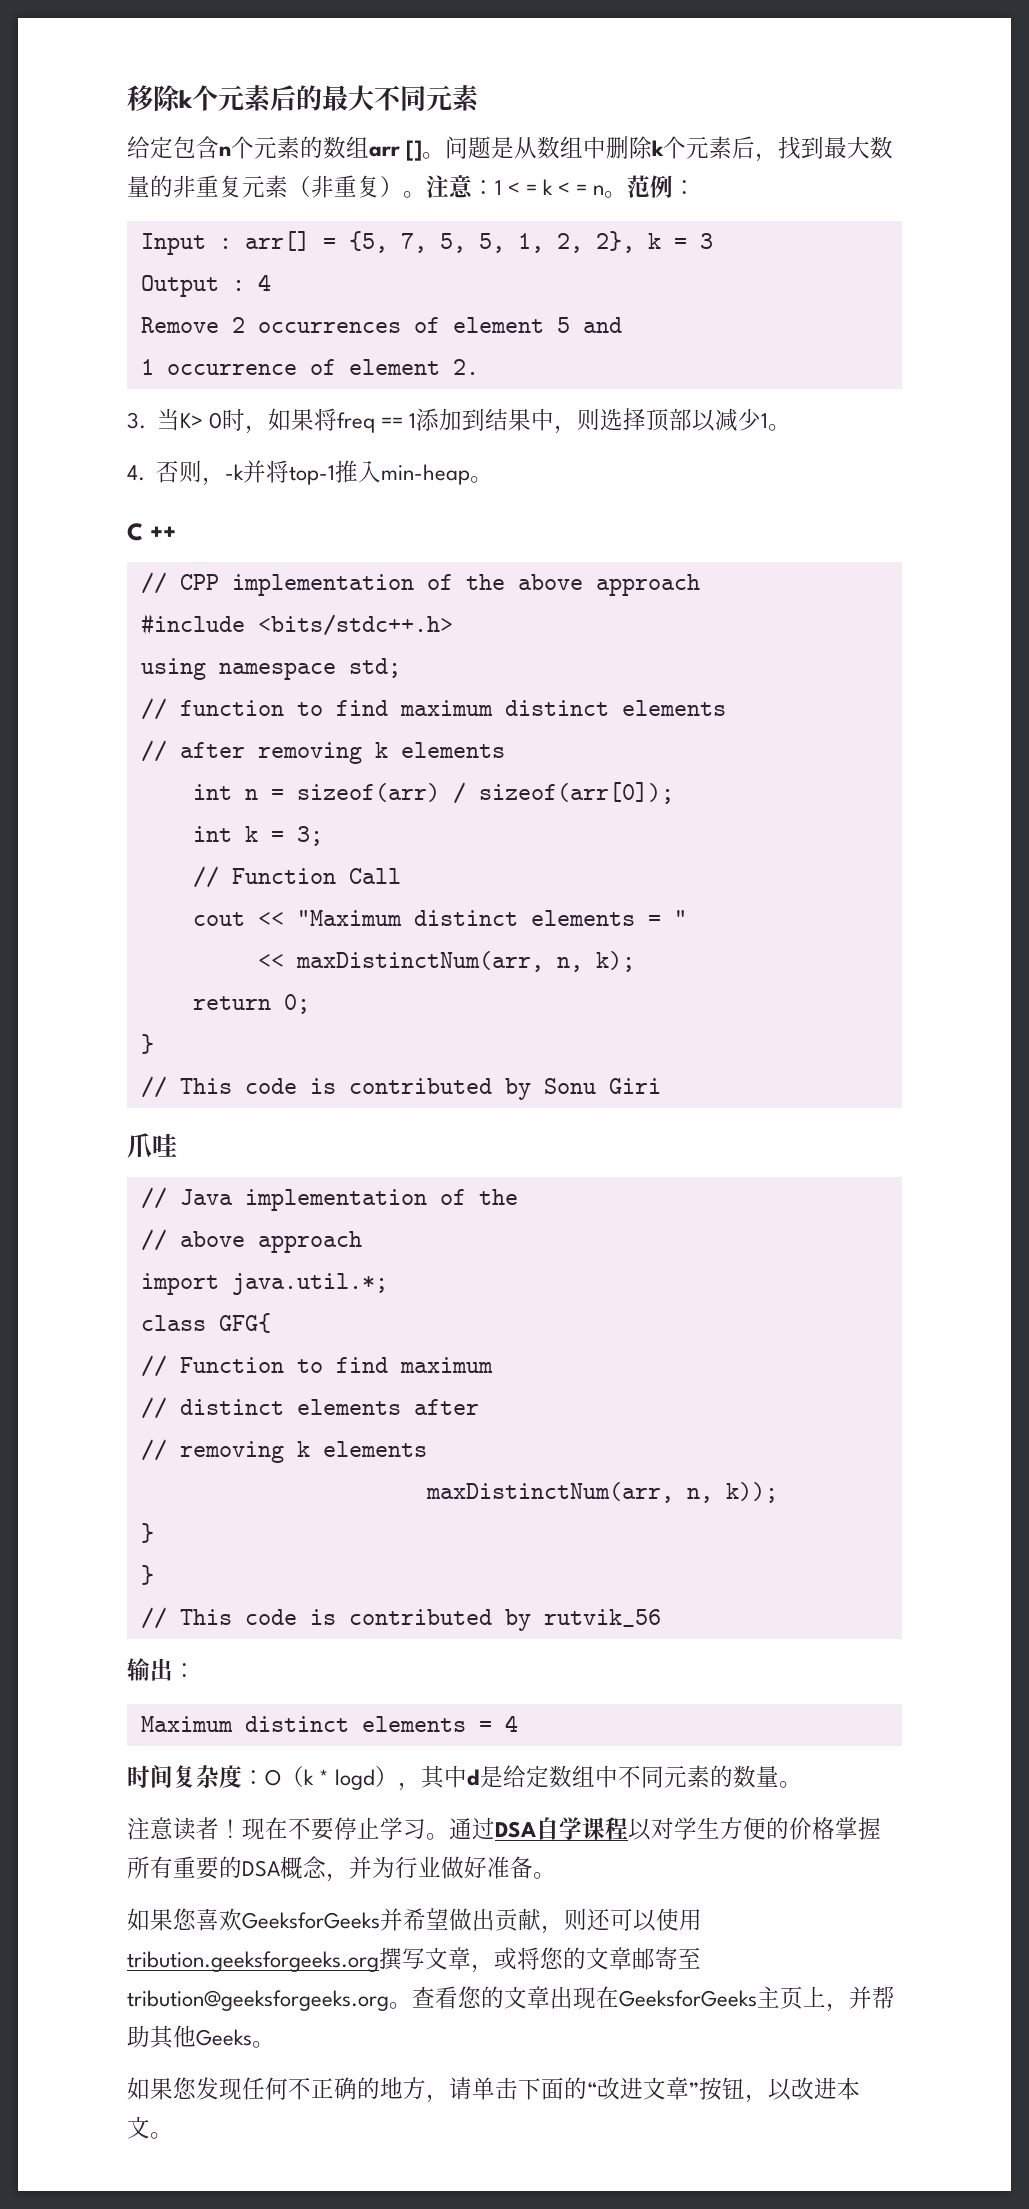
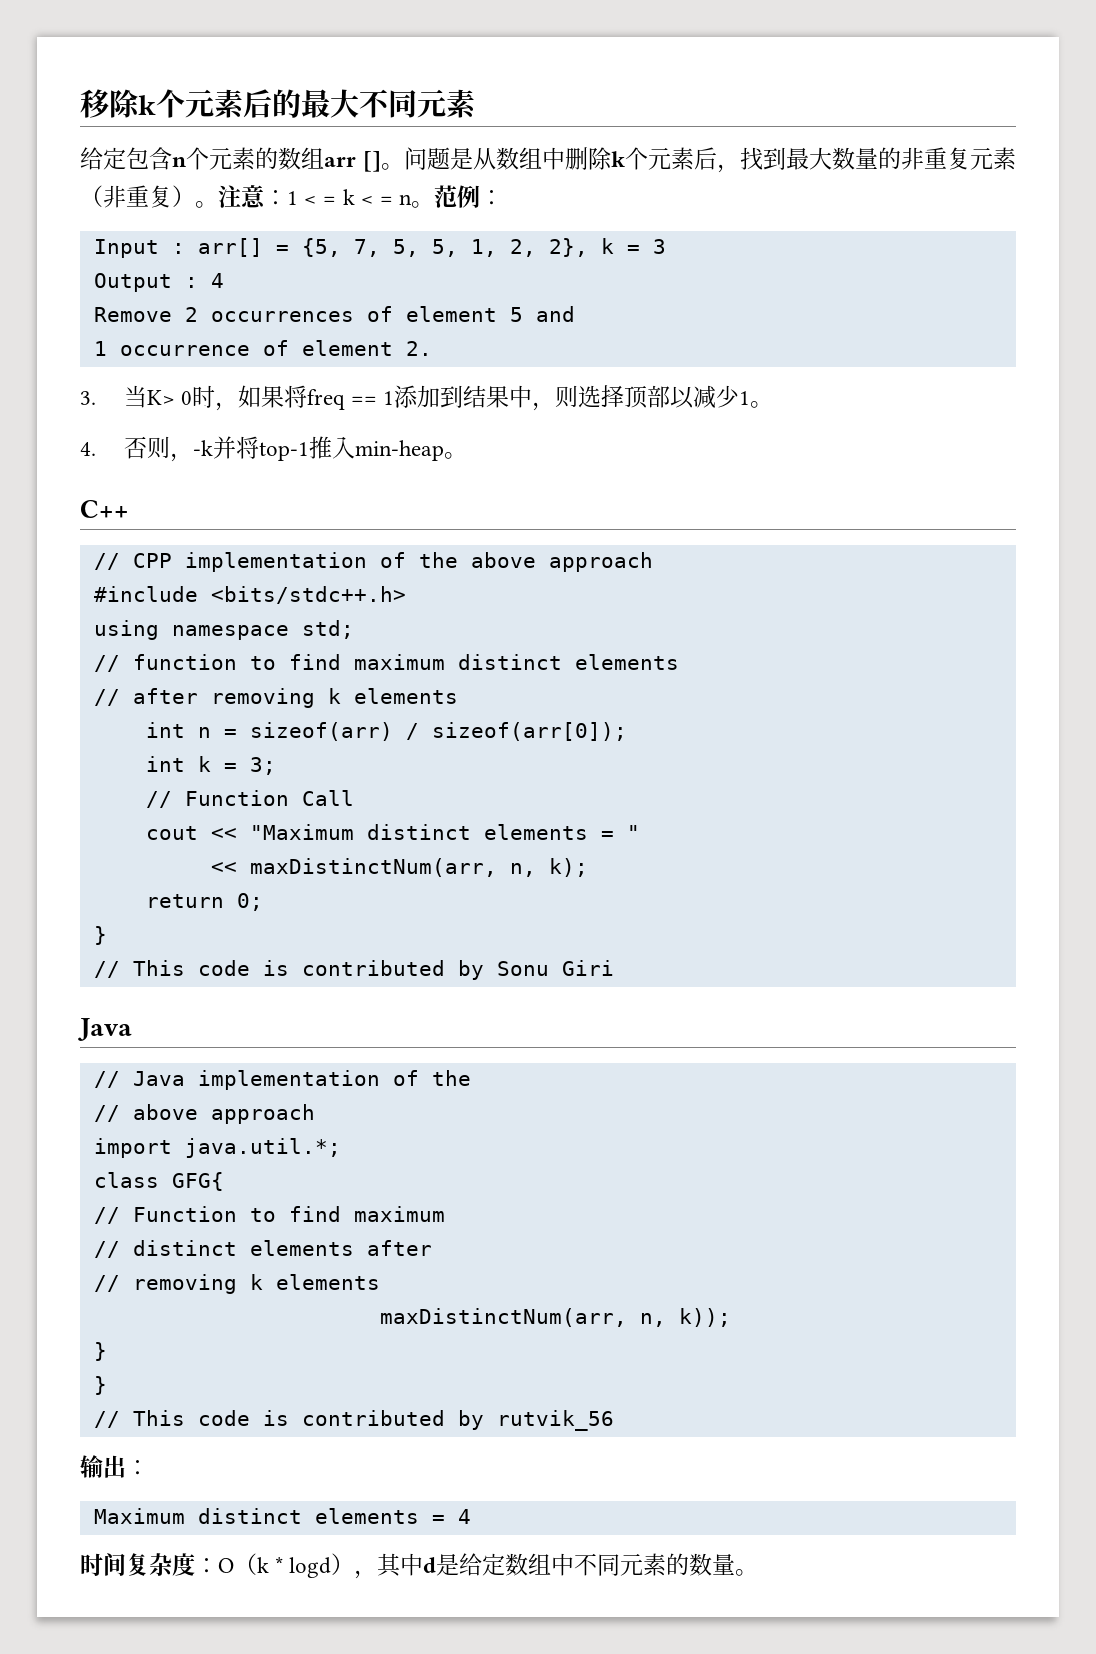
[127,523,176,541] C ++ -> [80,500,129,518] C++
[127,1133,177,1158] 爪哇 -> [78,1018,132,1041] Java
[127,1817,881,1841] [127,1856,556,1882] [127,1908,702,1934] [127,1947,701,1973] [127,1986,895,2012] [127,2025,275,2049] [127,2077,860,2103] [127,2116,173,2139] // 注意读者！现在不要停止学习。通过DSA自学课程以对学生方便的价格掌握所有重要的DSA概念，并为行业做好准备。 // 如果您喜欢GeeksforGeeks并希望做出贡献，则还可以使用tribution.geeksforgeeks.org撰写文章，或将您的文章邮寄至tribution@geeksforgeeks.org。查看您的文章出现在GeeksforGeeks主页上，并帮助其他Geeks。 // 如果您发现任何不正确的地方，请单击下面的“改进文章”按钮，以改进本文。 -> (759, 1572) none

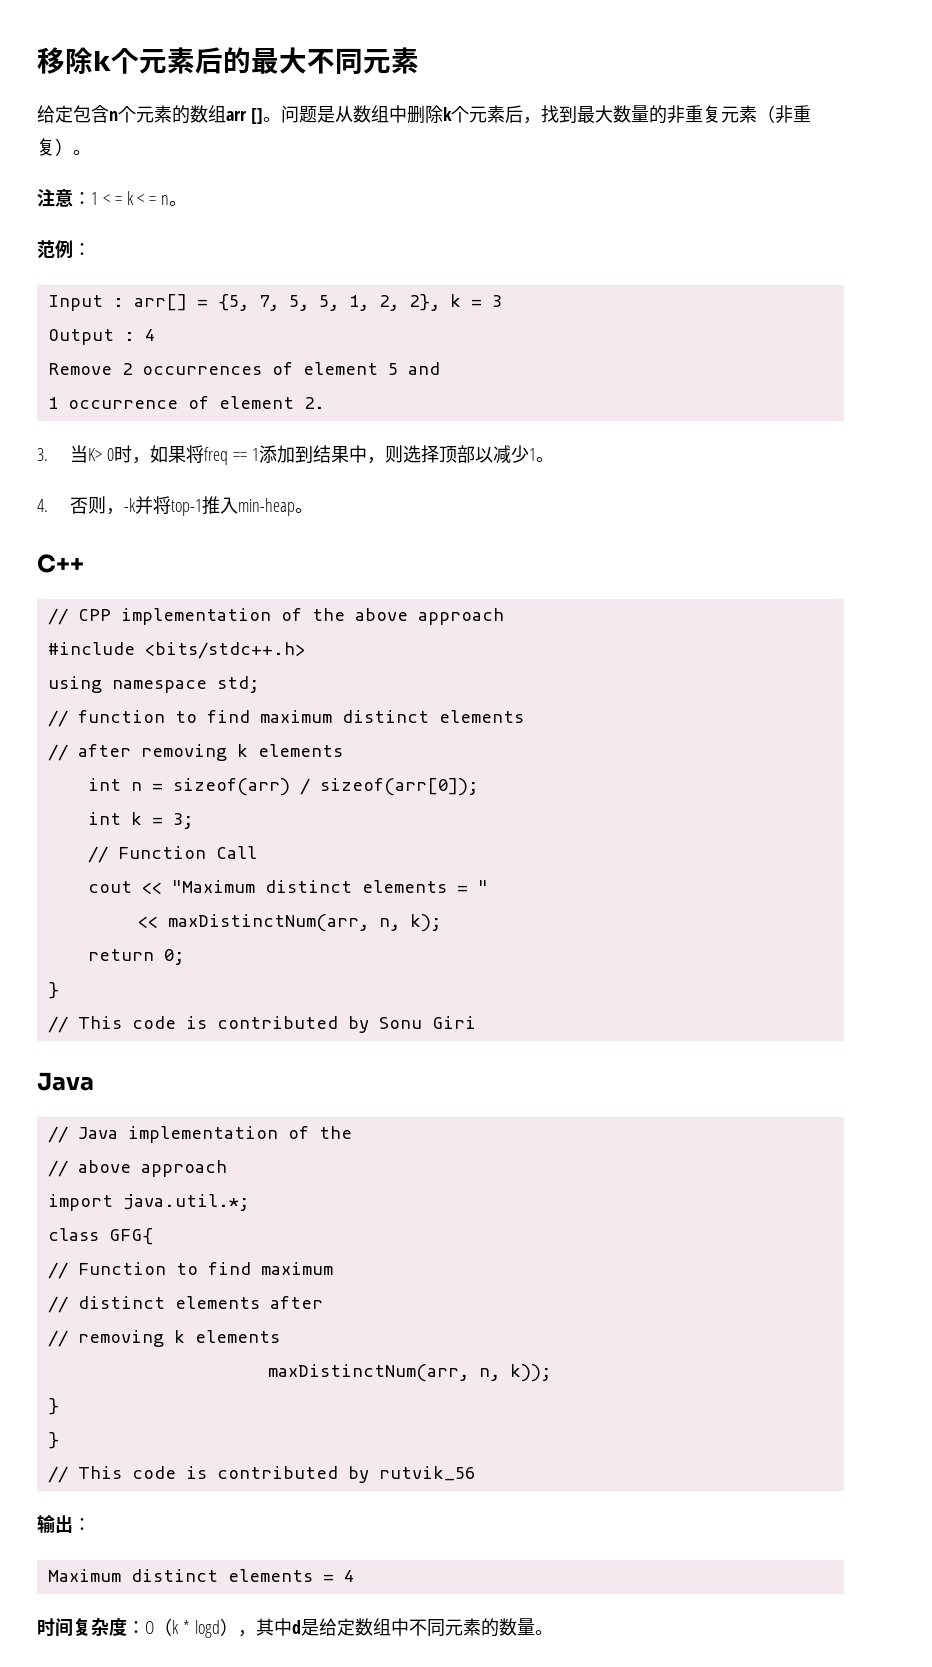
(218, 204) none -> (91, 152) //
(435, 204) none -> (188, 203) //

